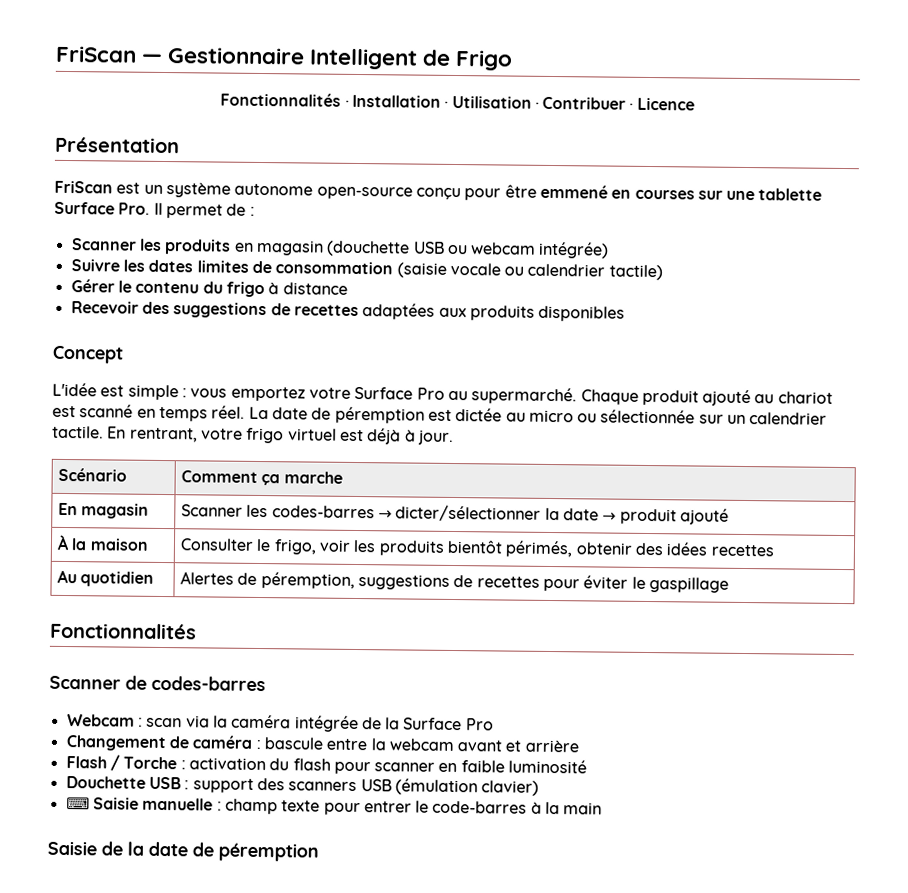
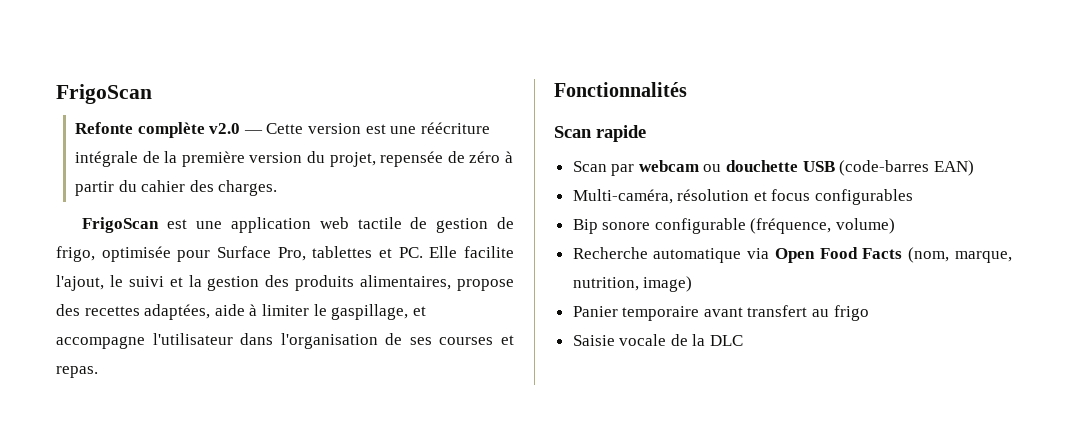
[55,45,514,71] [220,92,695,111] [55,136,180,154] [54,180,823,201] [54,201,255,219] [71,238,610,259] [70,259,663,281] [70,279,348,298] [70,301,626,322] [52,345,124,364] [52,382,833,407] [52,404,828,425] [52,425,454,445] [58,467,128,482] [181,470,343,486] [58,502,150,519] [181,504,729,525] [57,534,149,551] [180,538,774,558] [57,569,155,587] [180,571,729,593] [50,622,197,640] [49,675,266,692] [66,714,494,733] [65,735,579,753] [65,754,588,775] [65,776,540,796] [65,797,603,816] [47,840,319,862] FriScan — Gestionnaire Intelligent de Frigo // Fonctionnalités · Installation · Utilisation · Contribuer · Licence // Présentation // FriScan est un système autonome open-source conçu pour être emmené en courses sur une tablette Surface Pro. Il permet de : // Scanner les produits en magasin (douchette USB ou webcam intégrée) // Suivre les dates limites de consommation (saisie vocale ou calendrier tactile) // Gérer le contenu du frigo à distance // Recevoir des suggestions de recettes adaptées aux produits disponibles // Concept // L'idée est simple : vous emportez votre Surface Pro au supermarché. Chaque produit ajouté au chariot est scanné en temps réel. La date de péremption est dictée au micro ou sélectionnée sur un calendrier tactile. En rentrant, votre frigo virtuel est déjà à jour. // Scénario | Comment ça marche // En magasin | Scanner les codes-barres → dicter/sélectionner la date → produit ajouté // À la maison | Consulter le frigo, voir les produits bientôt périmés, obtenir des idées recettes // Au quotidien | Alertes de péremption, suggestions de recettes pour éviter le gaspillage // Fonctionnalités // Scanner de codes-barres // Webcam : scan via la caméra intégrée de la Surface Pro // Changement de caméra : bascule entre la webcam avant et arrière // Flash / Torche : activation du flash pour scanner en faible luminosité // Douchette USB : support des scanners USB (émulation clavier) // ⌨ Saisie manuelle : champ texte pour entrer le code-barres à la main // Saisie de la date de péremption -> [56,84,152,104] [74,122,490,138] [74,151,513,167] [74,180,278,196] [82,217,514,233] [56,246,514,262] [56,275,514,291] [56,304,426,320] [56,333,514,349] [56,366,98,378] [554,82,687,97] [554,125,646,142] [572,160,974,176] [572,189,914,205] [572,218,896,234] [572,247,1012,263] [572,276,693,292] [572,305,869,321] [572,334,744,346] FrigoScan // Refonte complète v2.0 — Cette version est une réécriture intégrale de la première version du projet, repensée de zéro à partir du cahier des charges. // FrigoScan est une application web tactile de gestion de frigo, optimisée pour Surface Pro, tablettes et PC. Elle facilite l'ajout, le suivi et la gestion des produits alimentaires, propose des recettes adaptées, aide à limiter le gaspillage, et accompagne l'utilisateur dans l'organisation de ses courses et repas. // Fonctionnalités // Scan rapide // Scan par webcam ou douchette USB (code-barres EAN) // Multi-caméra, résolution et focus configurables // Bip sonore configurable (fréquence, volume) // Recherche automatique via Open Food Facts (nom, marque, nutrition, image) // Panier temporaire avant transfert au frigo // Saisie vocale de la DLC

